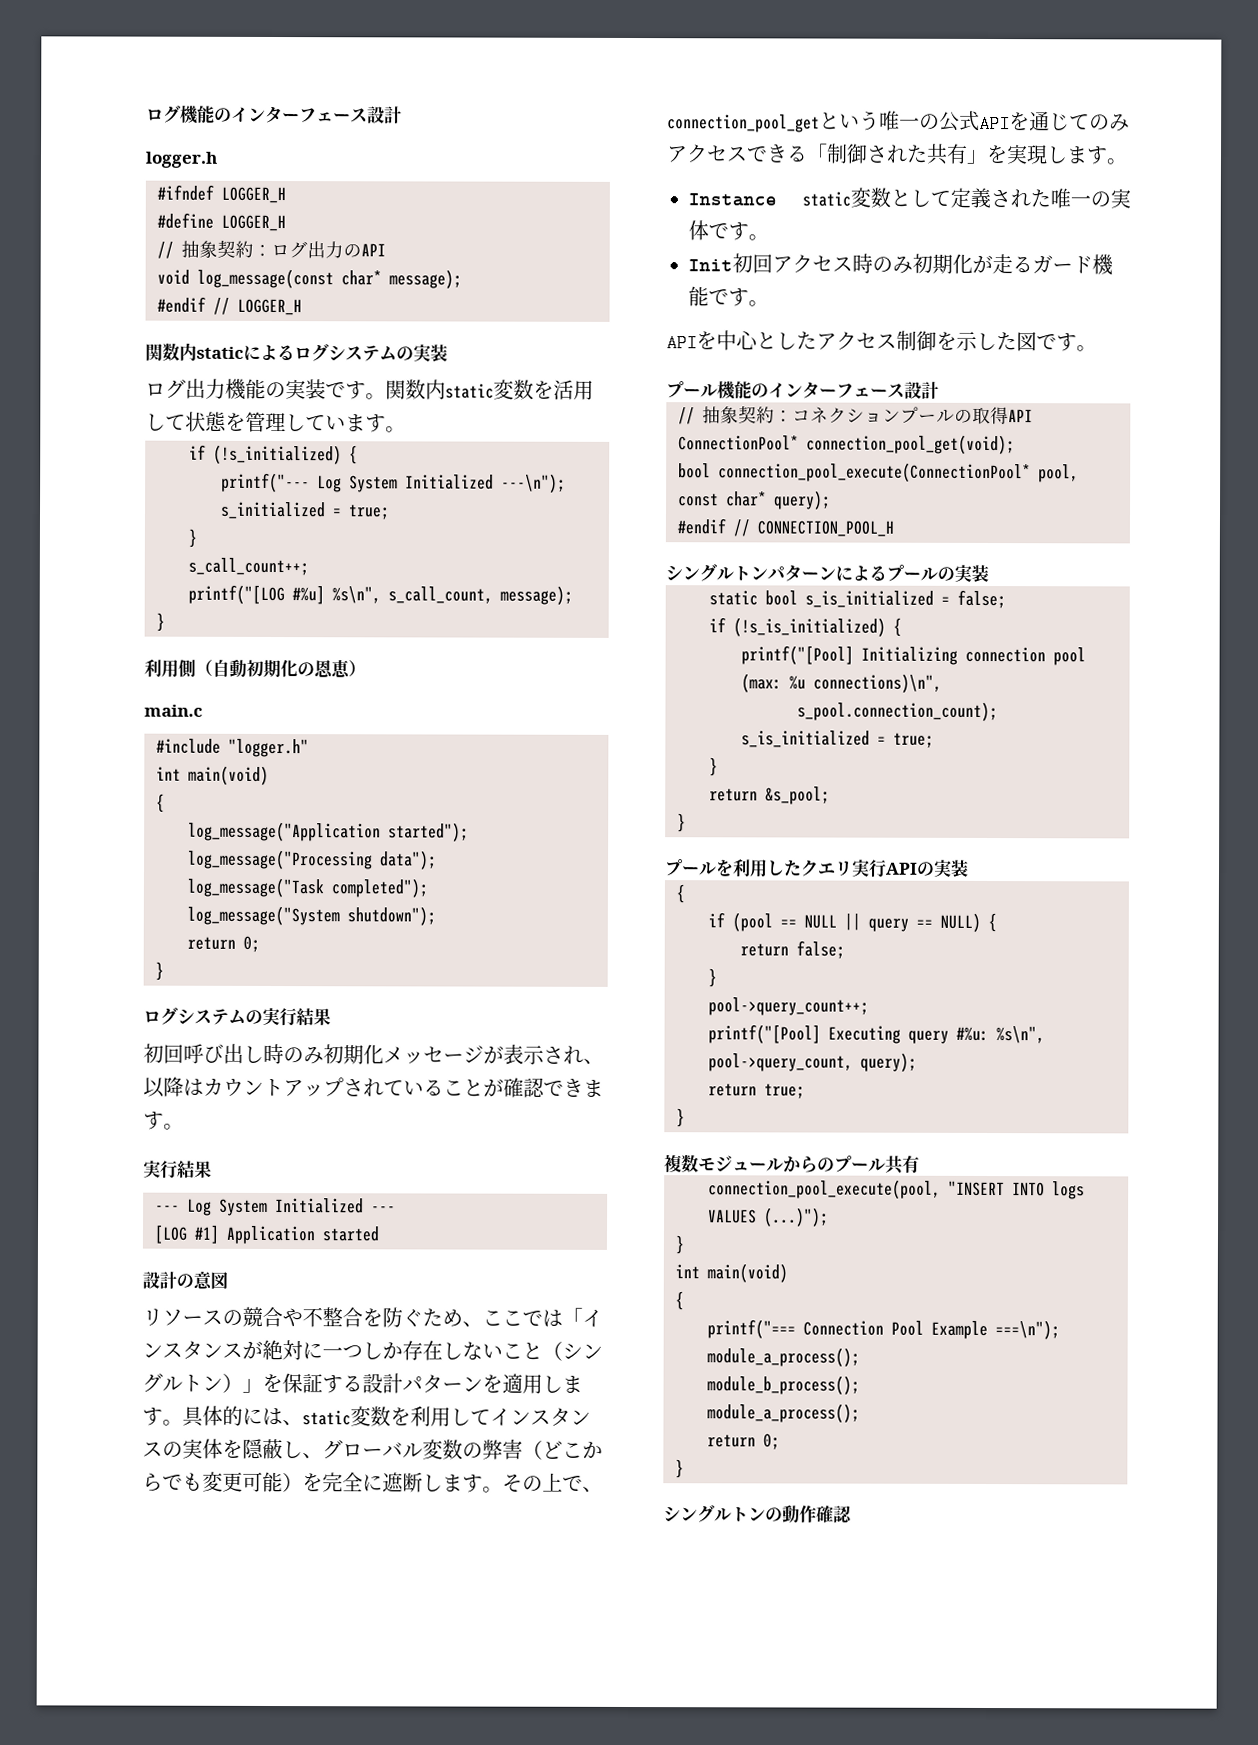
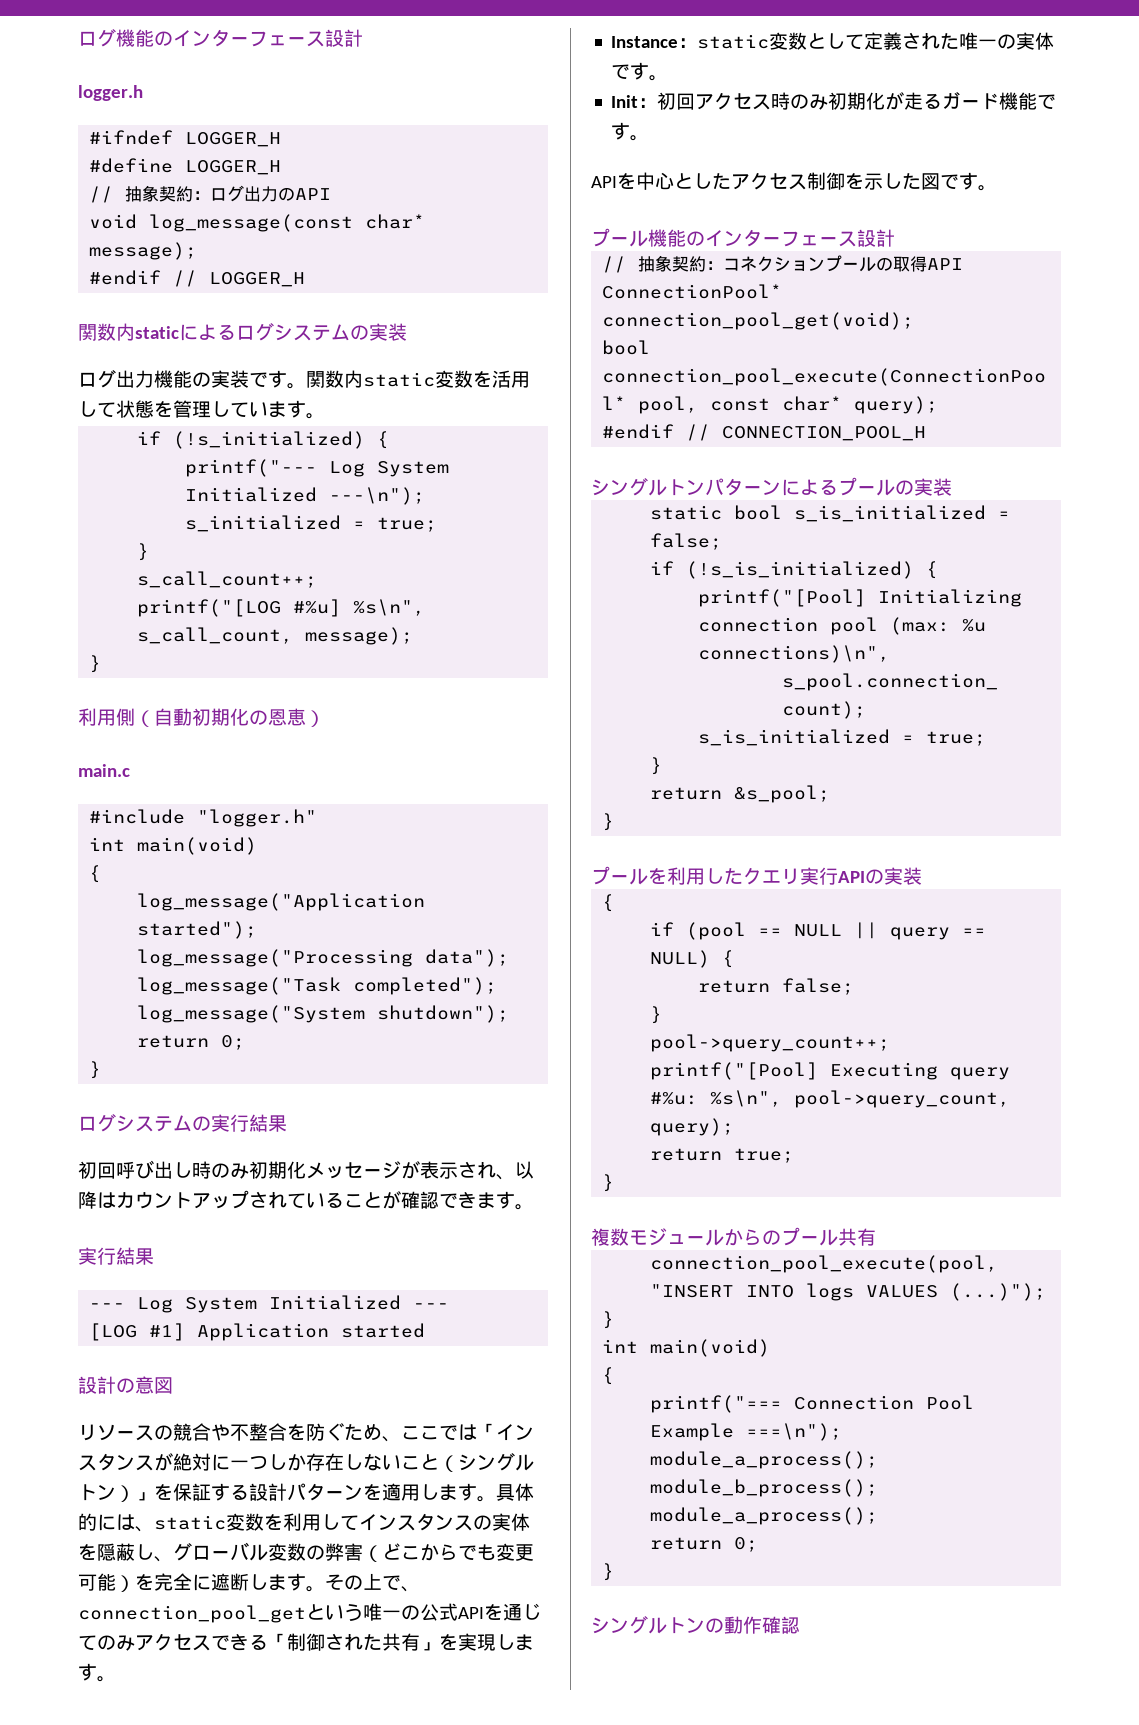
(777, 200) none -> [678,38,698,48] ：
(733, 265) none -> [638,98,658,108] ：

